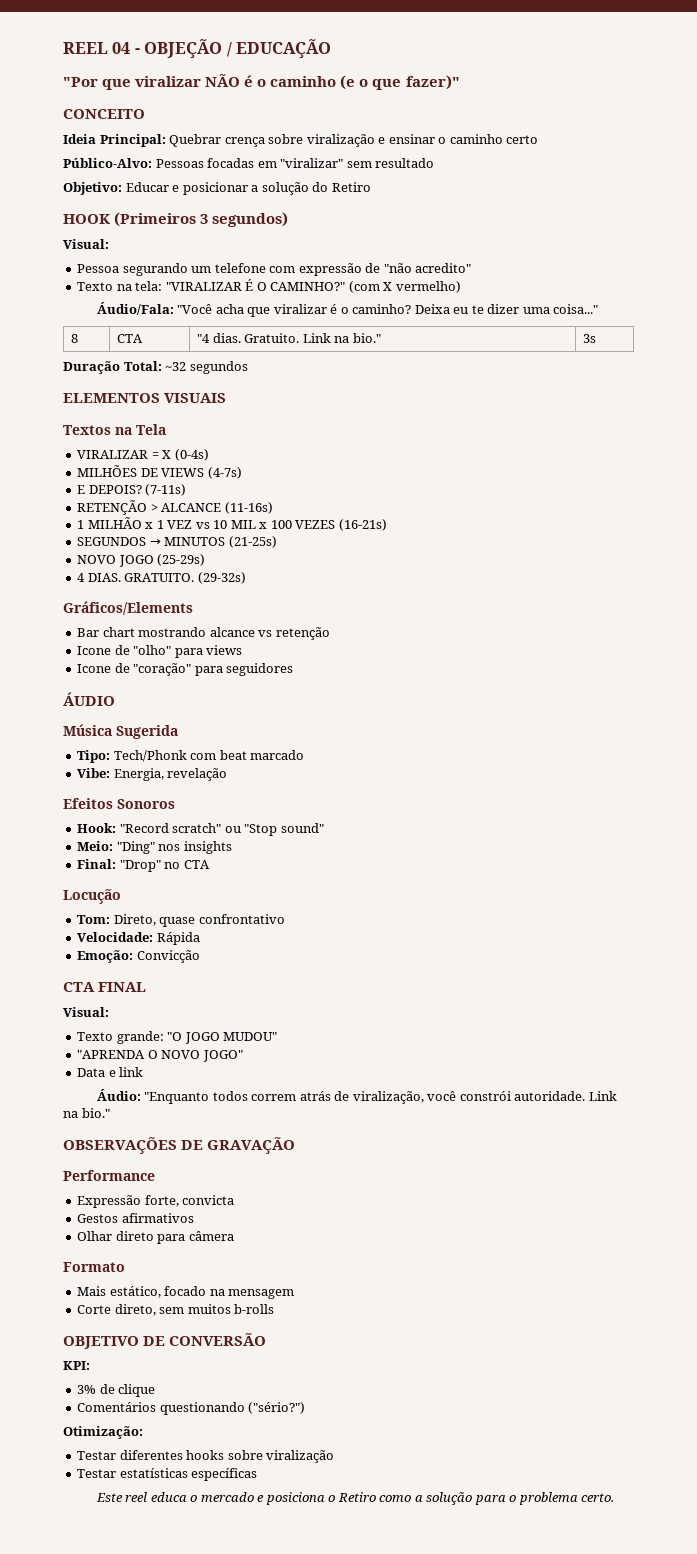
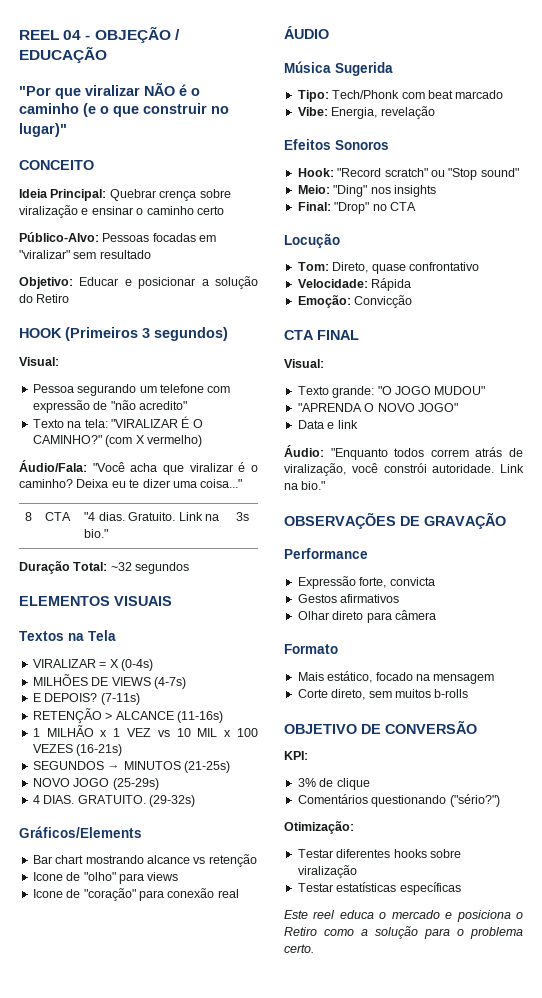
[405,75,460,90] fazer)" -> [143,103,229,114] [19,123,67,137] construir no lugar)"
[226,663,294,676] seguidores -> [167,888,239,898] conexão real

